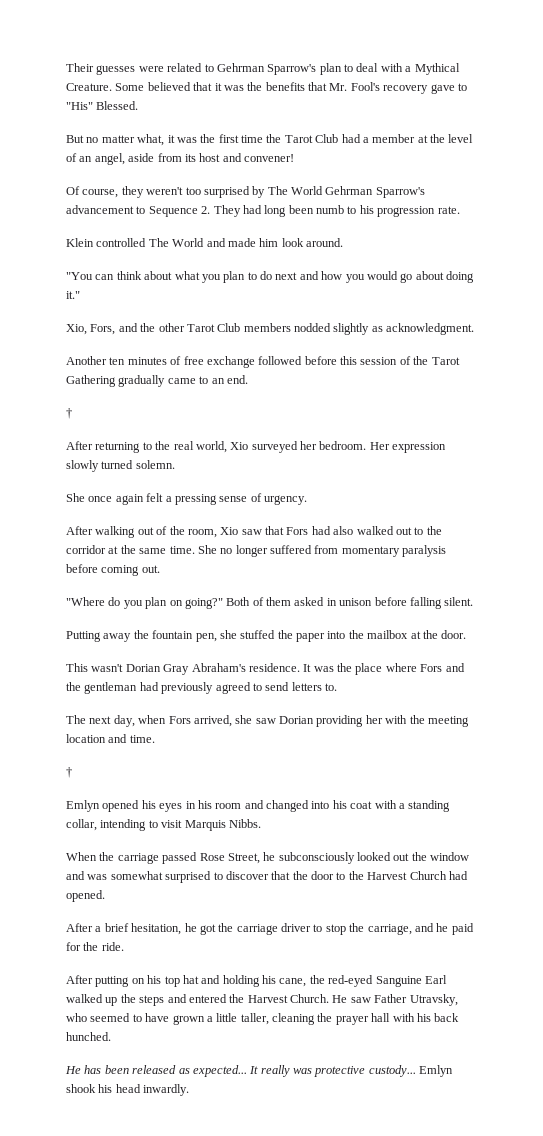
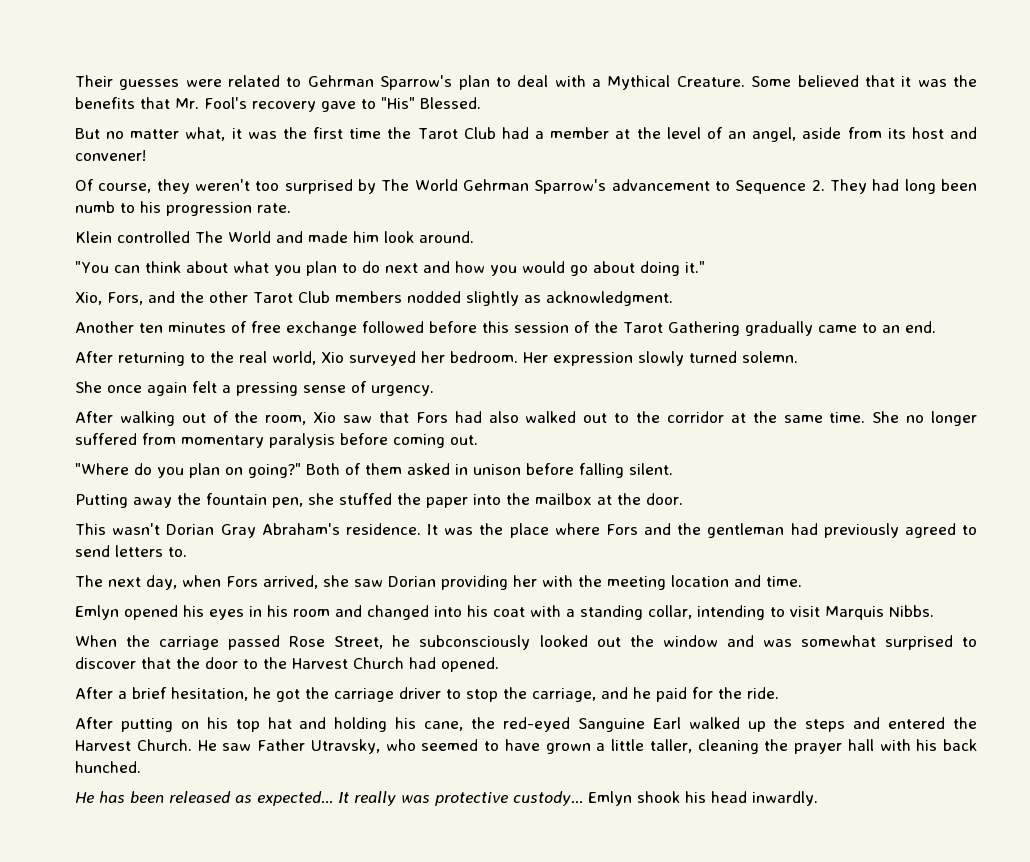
[66,408,72,419] // † -> (936, 327) none
[66,767,72,778] // † -> (802, 581) none

